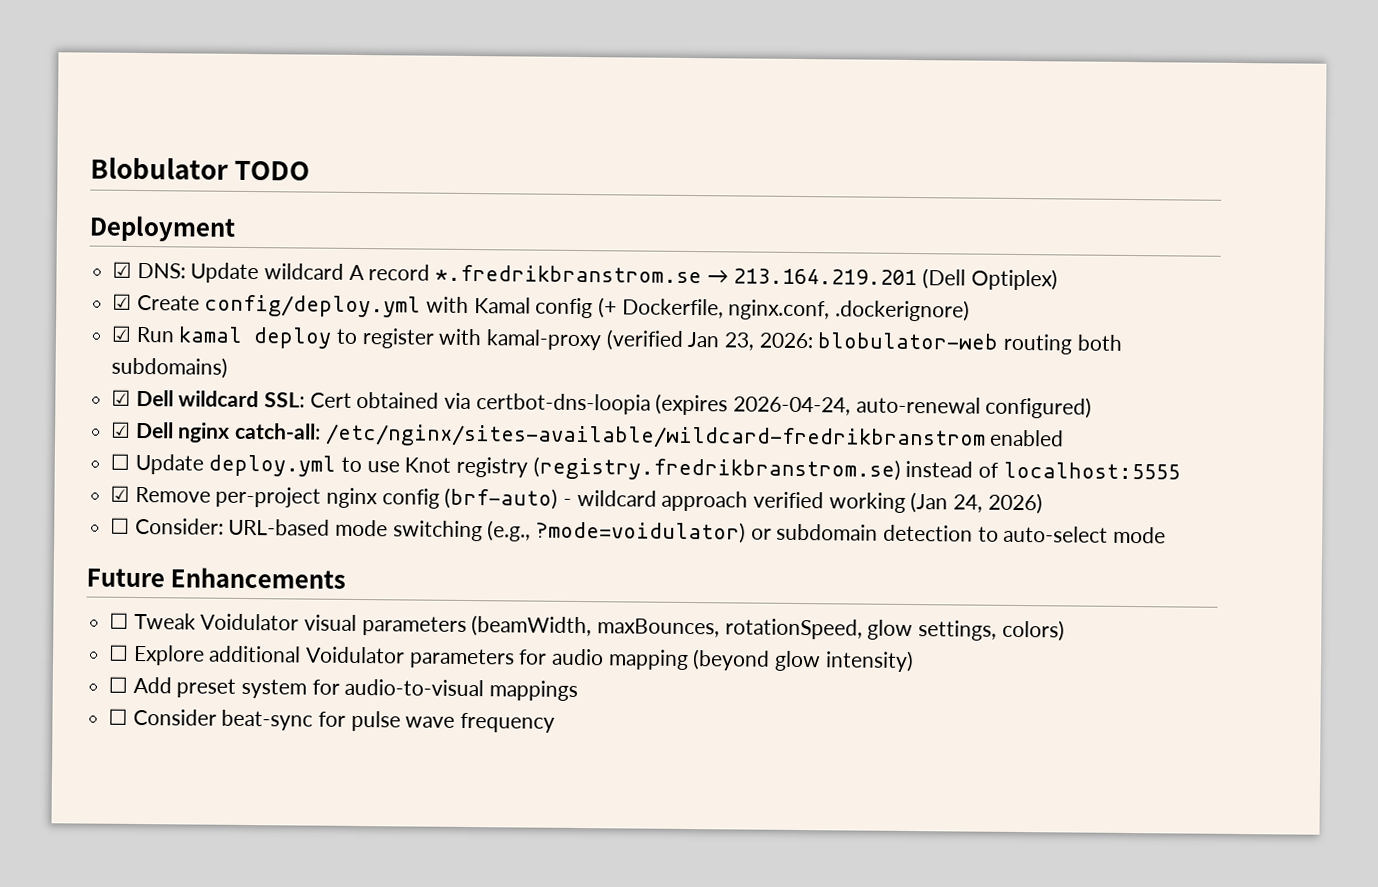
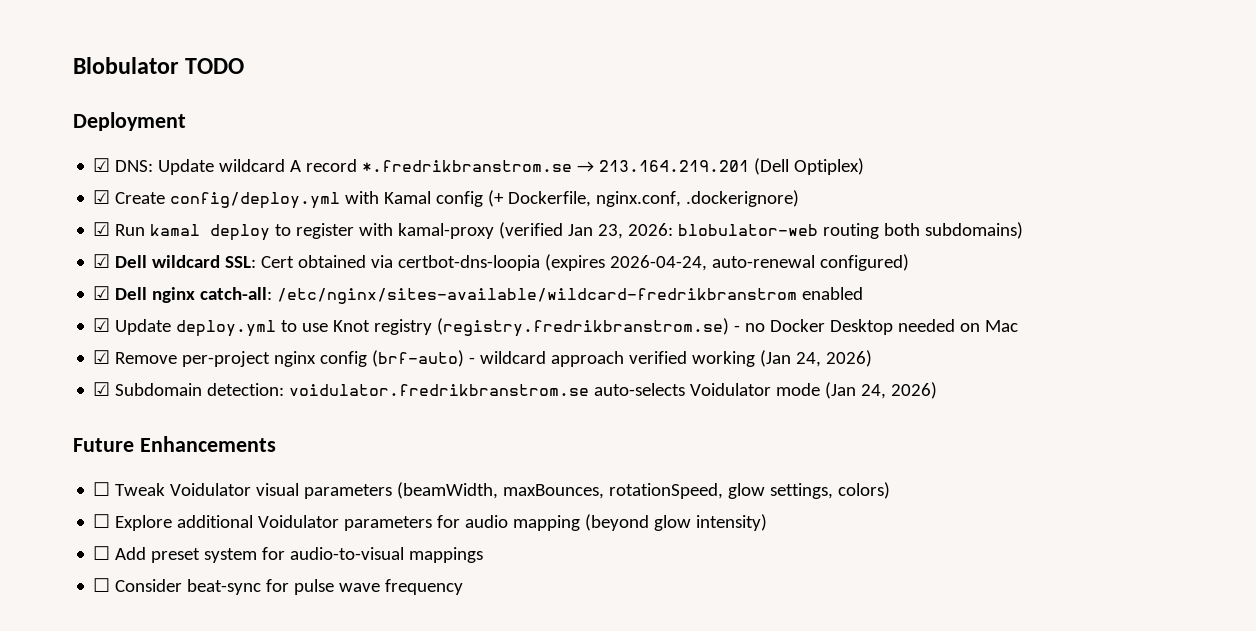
[110,453,131,470] ☐ -> [93,318,111,332] ☑
[905,460,1180,480] instead of localhost:5555 -> [734,319,1019,335] - no Docker Desktop needed on Mac
[110,517,1167,544] ☐ Consider: URL-based mode switching (e.g., ?mode=voidulator) or subdomain detection to auto-select mode -> [93,382,938,399] ☑ Subdomain detection: voidulator.fredrikbranstrom.se auto-selects Voidulator mode (Jan 24, 2026)

